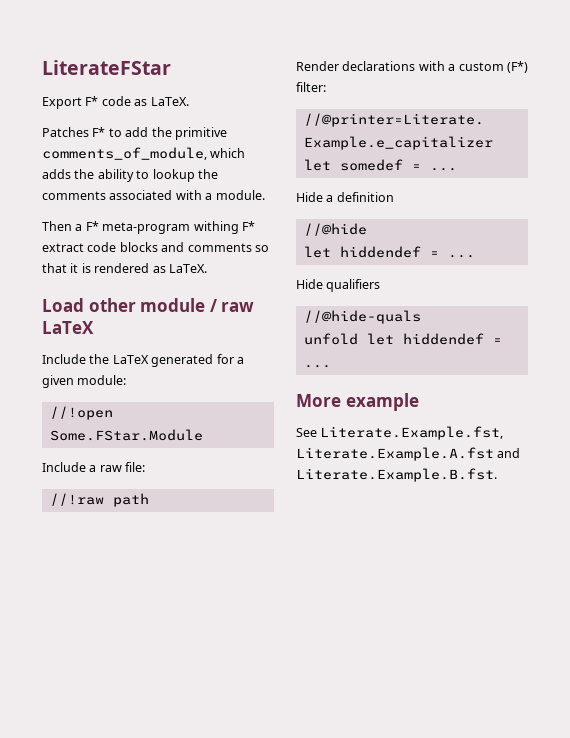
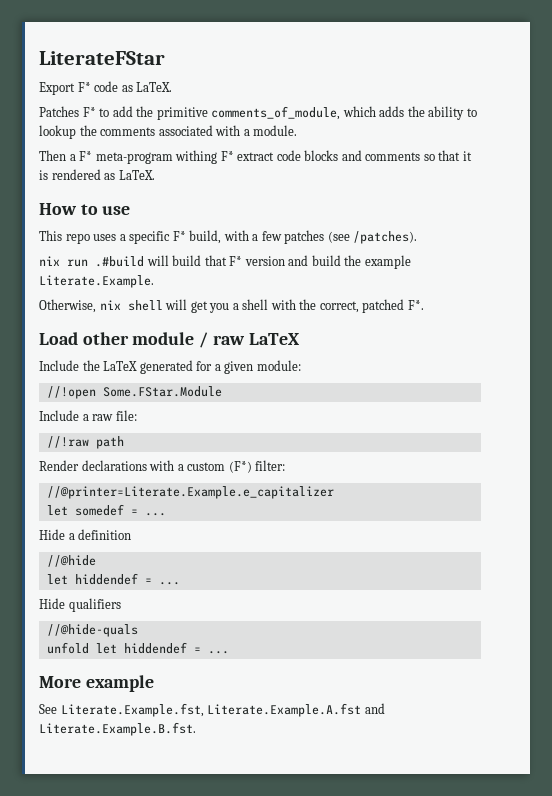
(207, 268) none -> [39,203,131,215] [39,230,418,244] [39,255,411,269] [39,275,154,288] [39,299,424,313] // How to use // This repo uses a specific F* build, with a few patches (see /patches). // nix run .#build will build that F* version and build the example Literate.Example. // Otherwise, nix shell will get you a shell with the correct, patched F*.

